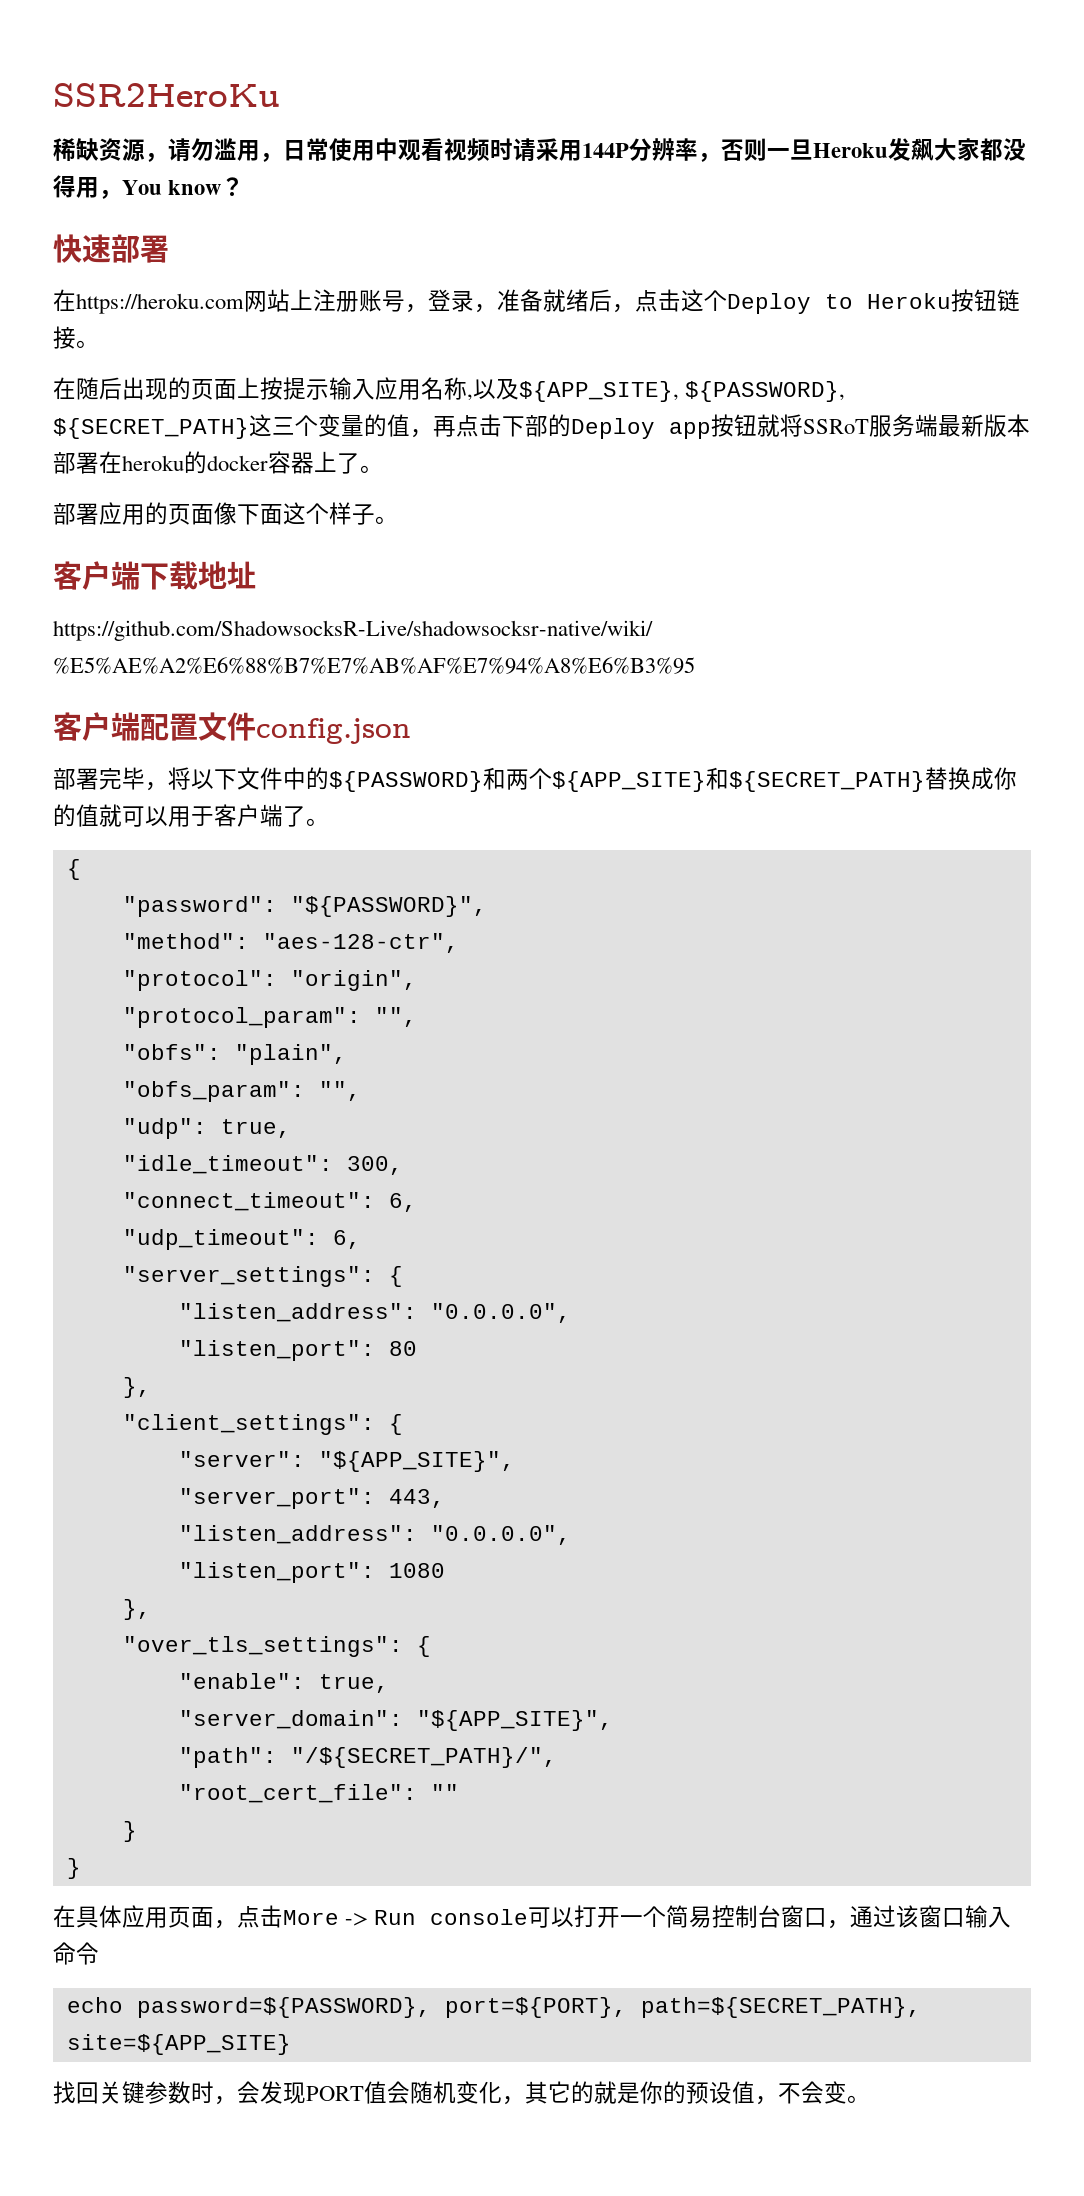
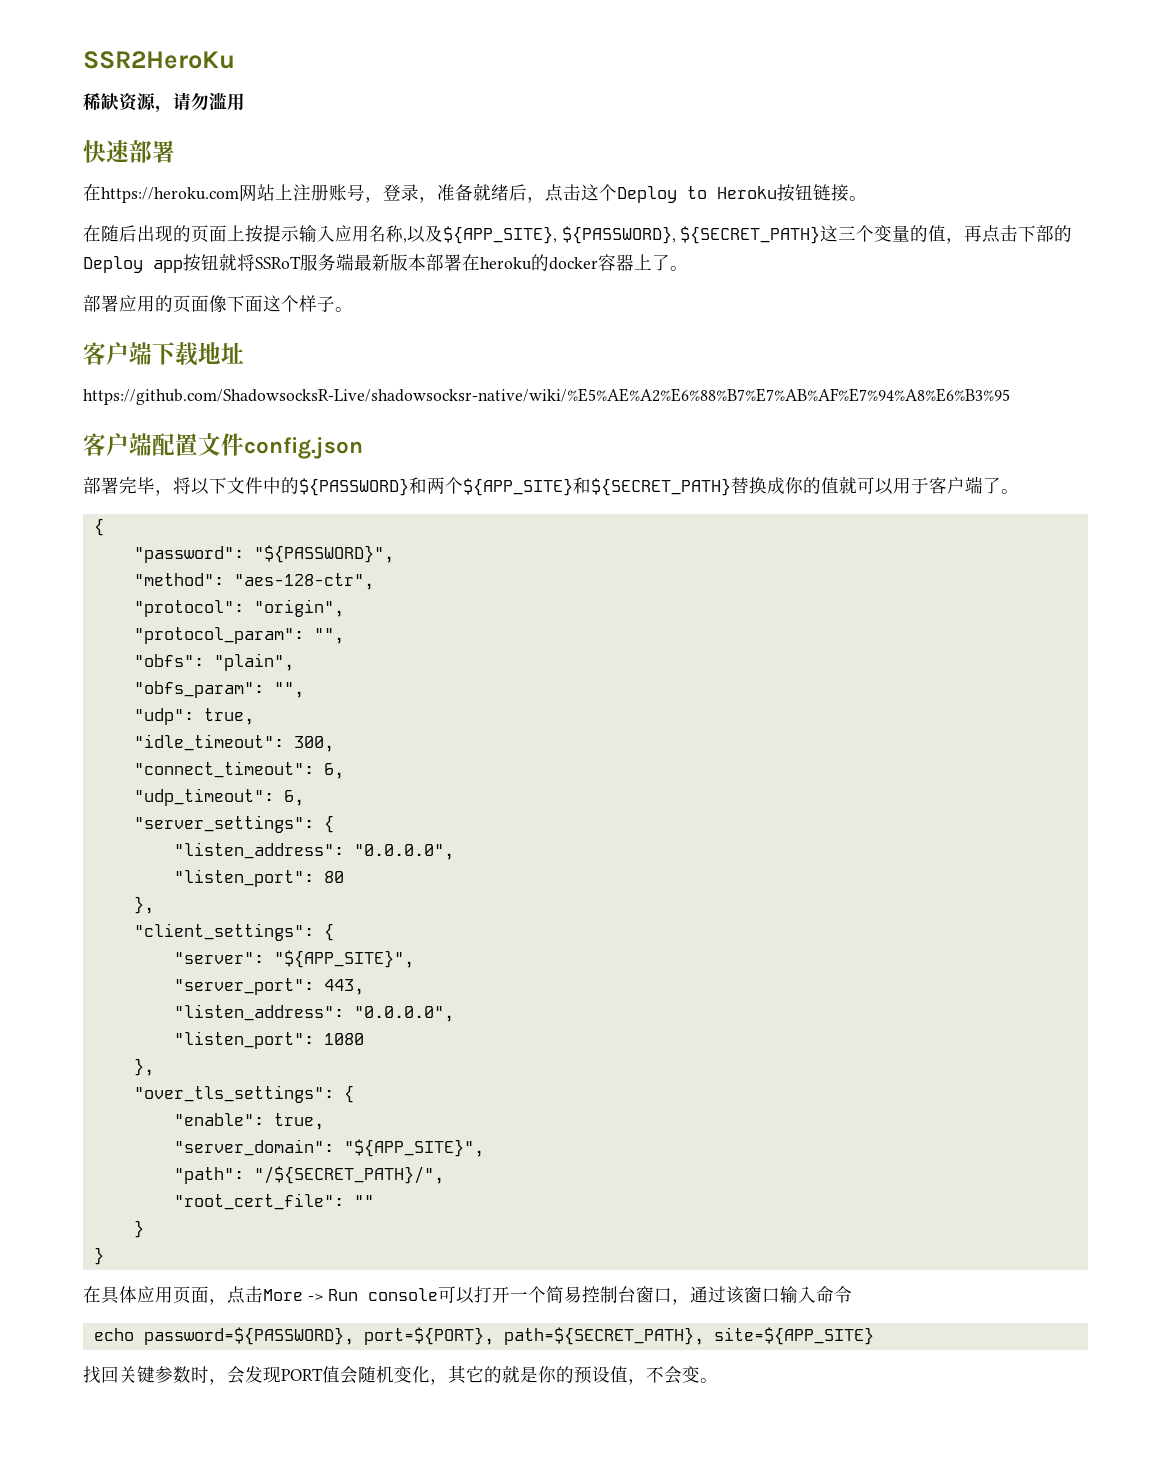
[260,138,1026,162] [53,175,245,199] ，日常使用中观看视频时请采用144P分辨率，否则一旦Heroku发飙大家都没得用，You know？ -> (245, 102) none

